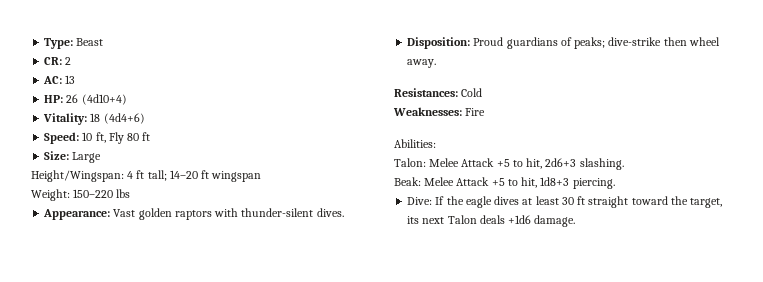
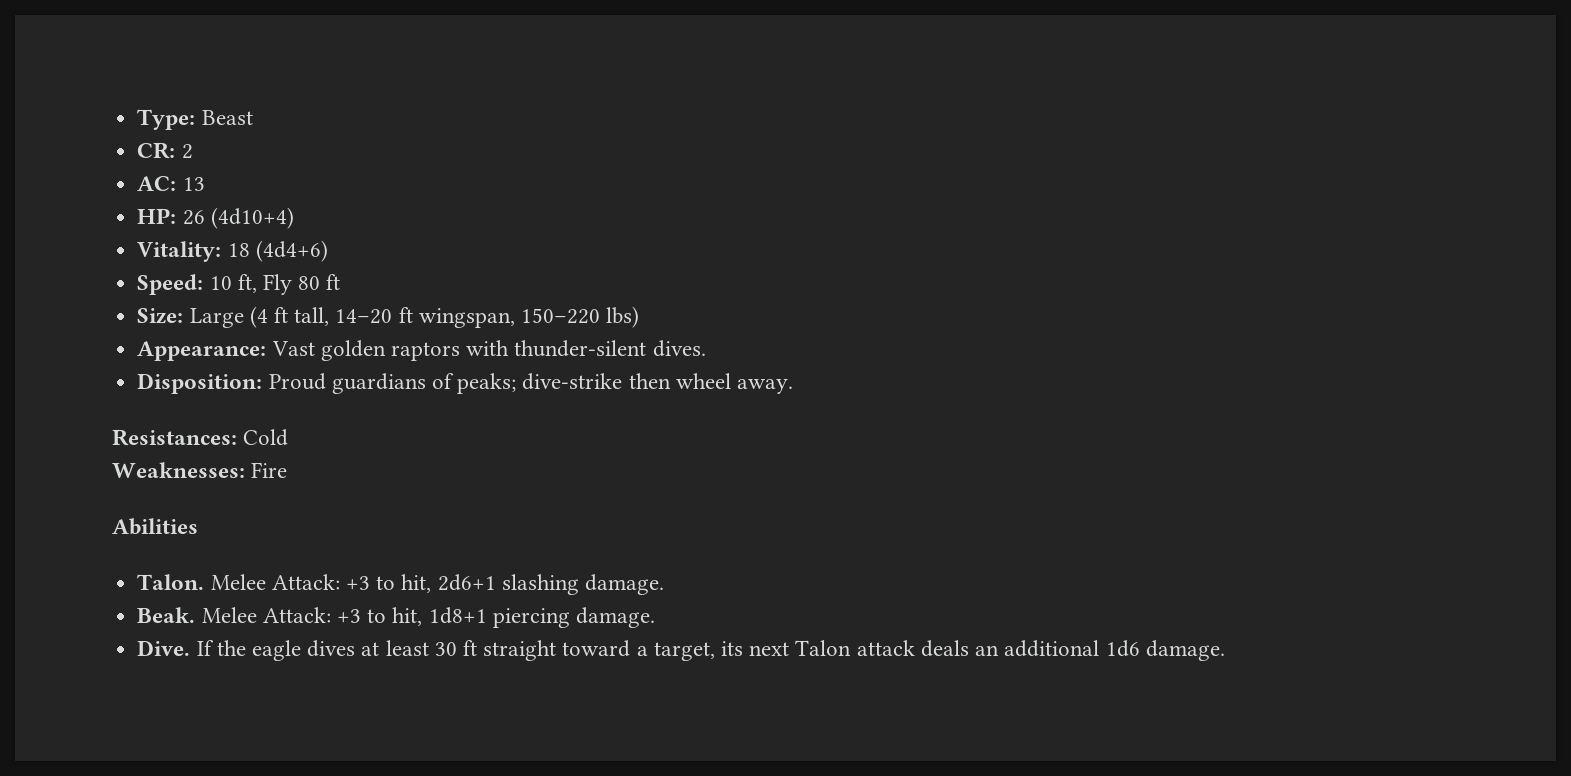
[31,170,262,182] [31,189,131,201] // Height/Wingspan: 4 ft tall; 14–20 ft wingspan // Weight: 150–220 lbs -> [249,306,640,328] (4 ft tall, 14–20 ft wingspan, 150–220 lbs)
[394,139,436,148] [394,158,624,170] [394,177,615,189] [407,197,433,205] Abilities: // Talon: Melee Attack +5 to hit, 2d6+3 slashing. // Beak: Melee Attack +5 to hit, 1d8+3 piercing. // Dive: -> [112,518,198,535] [137,574,664,595] [137,607,655,628] [137,640,191,656] Abilities // Talon. Melee Attack: +3 to hit, 2d6+1 slashing damage. // Beak. Melee Attack: +3 to hit, 1d8+1 piercing damage. // Dive.
[670,196,688,205] the -> [636,646,648,656] a
[479,215,532,224] deals +1d6 -> [856,640,1140,657] attack deals an additional 1d6

